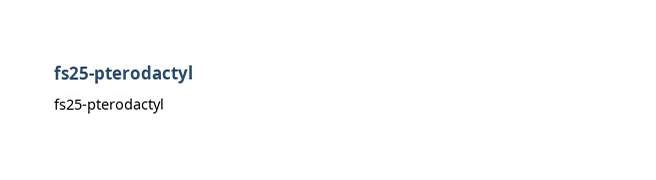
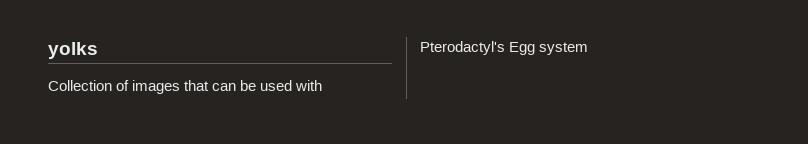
[53,65,193,84] [54,98,165,114] fs25-pterodactyl // fs25-pterodactyl -> [48,42,98,59] [48,80,323,94] [420,41,589,55] yolks // Collection of images that can be used with Pterodactyl's Egg system

